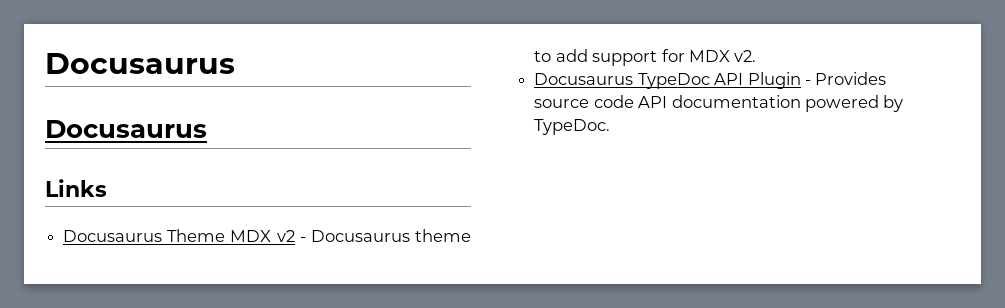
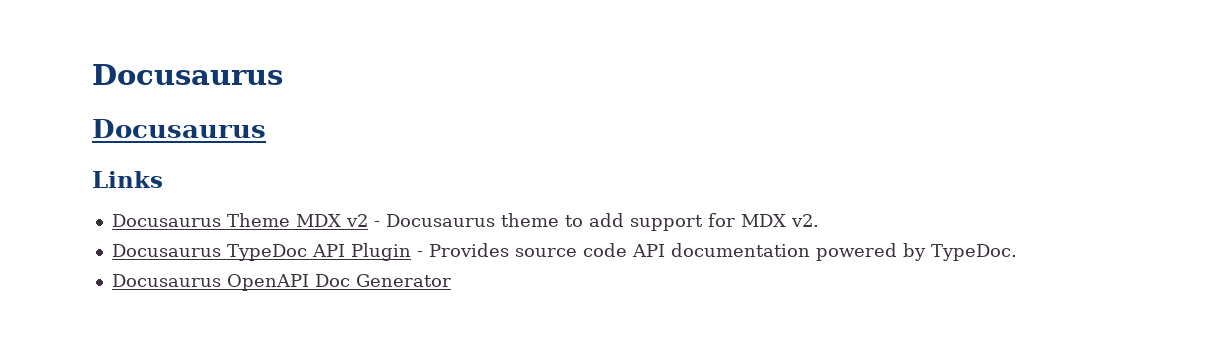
(611, 127) none -> [111,274,451,291] // Docusaurus OpenAPI Doc Generator

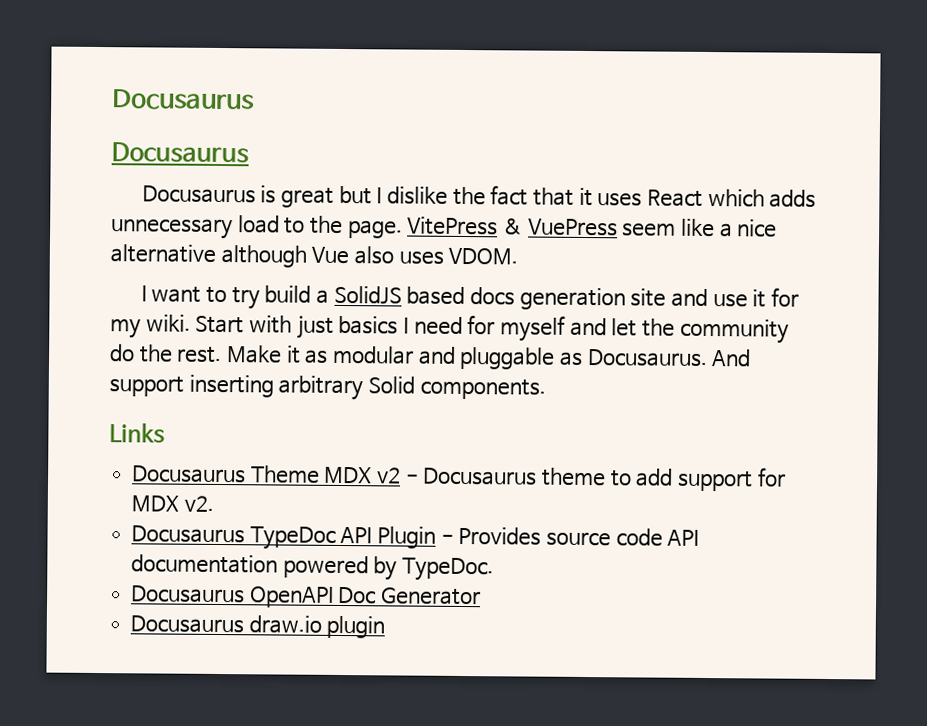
[92,64,283,85] [92,119,266,138] Docusaurus // Docusaurus -> [112,89,254,111] [111,142,249,164] [141,185,817,208] [111,215,778,240] [110,244,519,268] [140,285,799,311] [110,314,789,344] [110,344,752,370] [109,374,546,401] Docusaurus // Docusaurus // Docusaurus is great but I dislike the fact that it uses React which adds unnecessary load to the page. VitePress & VuePress seem like a nice alternative although Vue also uses VDOM. // I want to try build a SolidJS based docs generation site and use it for my wiki. Start with just basics I need for myself and let the community do the rest. Make it as modular and pluggable as Docusaurus. And support inserting arbitrary Solid components.
(451, 280) none -> [130,615,386,639] // Docusaurus draw.io plugin

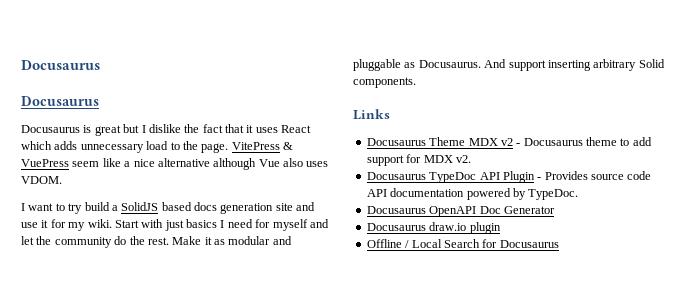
(386, 627) none -> [366,239,559,248] // Offline / Local Search for Docusaurus

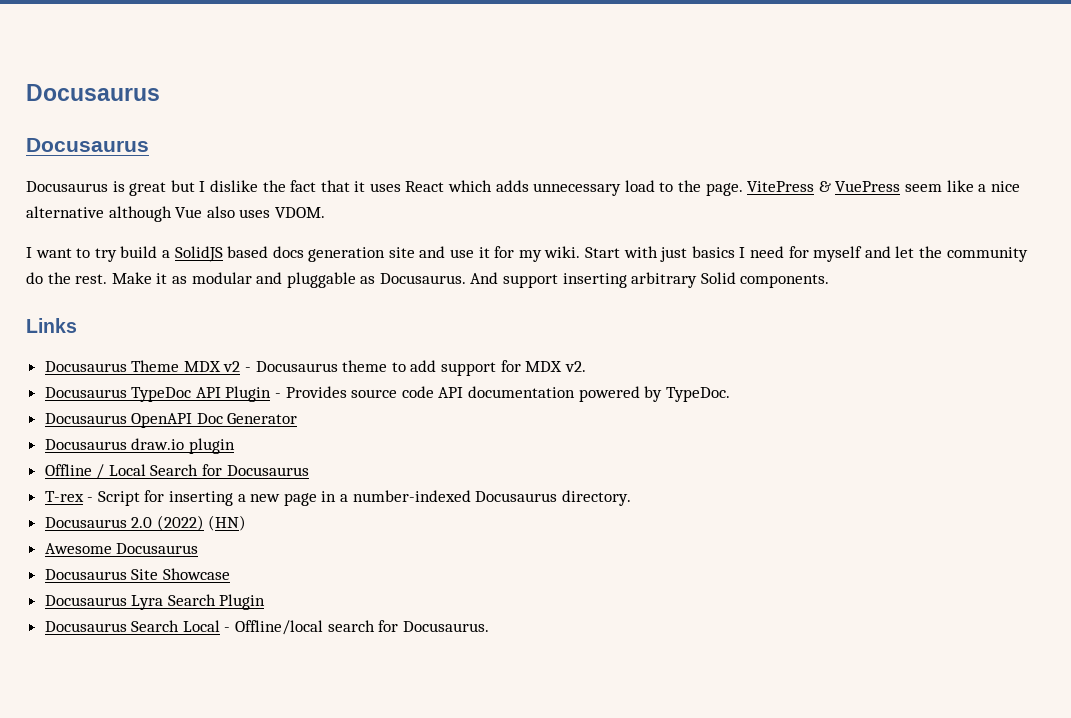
(559, 244) none -> [44,490,631,506] [44,515,247,531] [44,543,199,554] [44,568,230,580] [44,594,266,610] [44,620,489,635] // T-rex - Script for inserting a new page in a number-indexed Docusaurus directory. // Docusaurus 2.0 (2022) (HN) // Awesome Docusaurus // Docusaurus Site Showcase // Docusaurus Lyra Search Plugin // Docusaurus Search Local - Offline/local search for Docusaurus.

